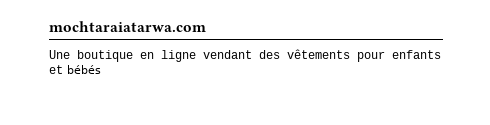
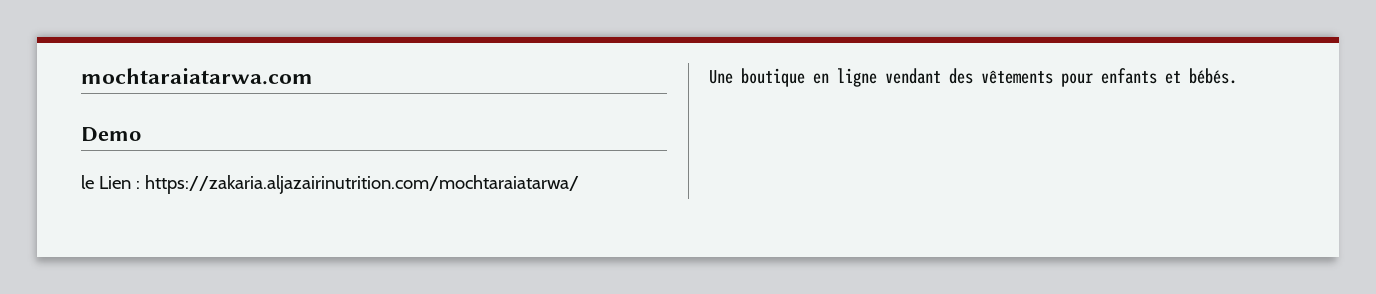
(206, 26) none -> [81,127,141,142] [81,175,579,194] // Demo // le Lien : https://zakaria.aljazairinutrition.com/mochtaraiatarwa/
[67,65,101,74] bébés -> [1189,68,1237,84] bébés.

